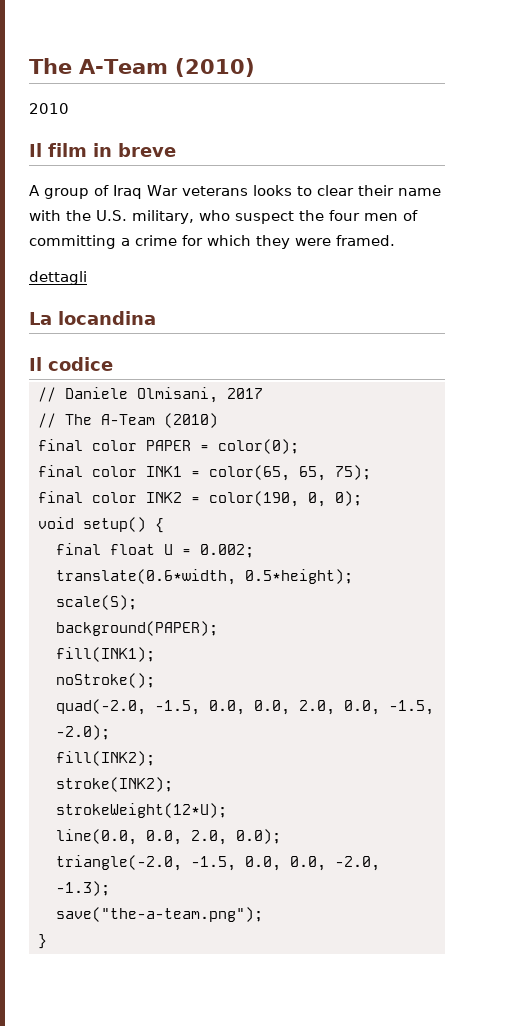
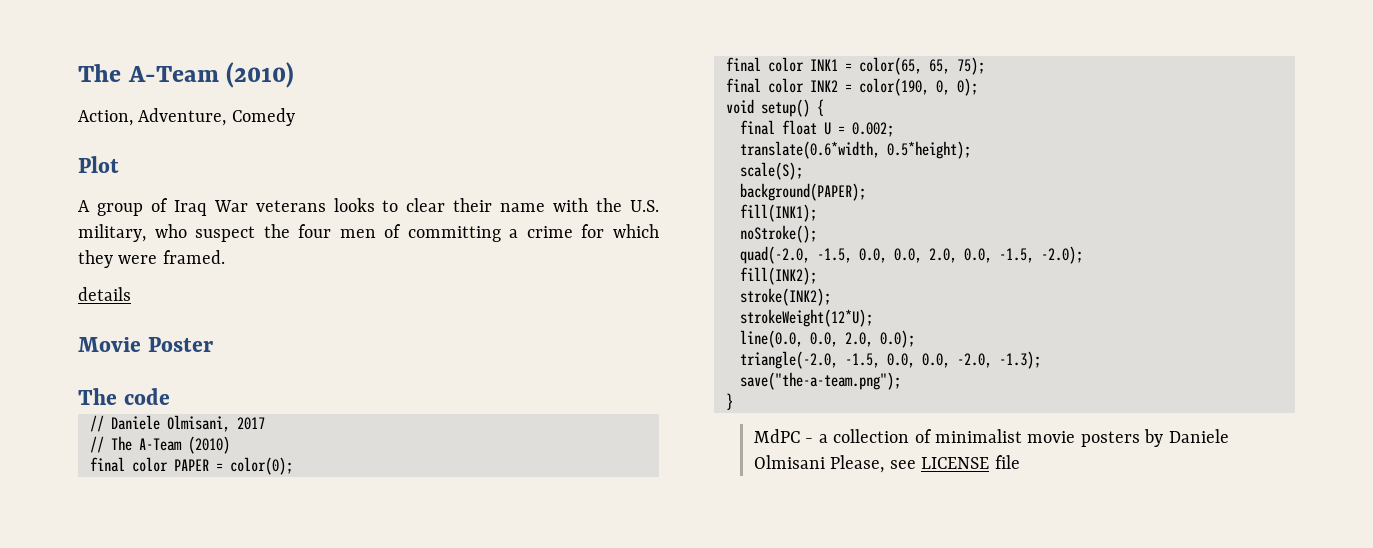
[29,58,255,77] [29,103,69,114] [29,143,176,157] The A-Team (2010) // 2010 // Il film in breve -> [78,62,295,88] [78,108,295,126] [78,156,119,173] The A-Team (2010) // Action, Adventure, Comedy // Plot
[29,271,87,285] [29,311,156,325] [29,357,113,371] dettagli // La locandina // Il codice -> [78,287,131,301] [78,337,213,352] [78,388,170,405] details // Movie Poster // The code
(47, 941) none -> [753,429,1229,447] [753,455,1020,473] // MdPC - a collection of minimalist movie posters by Daniele Olmisani Please, see LICENSE file

